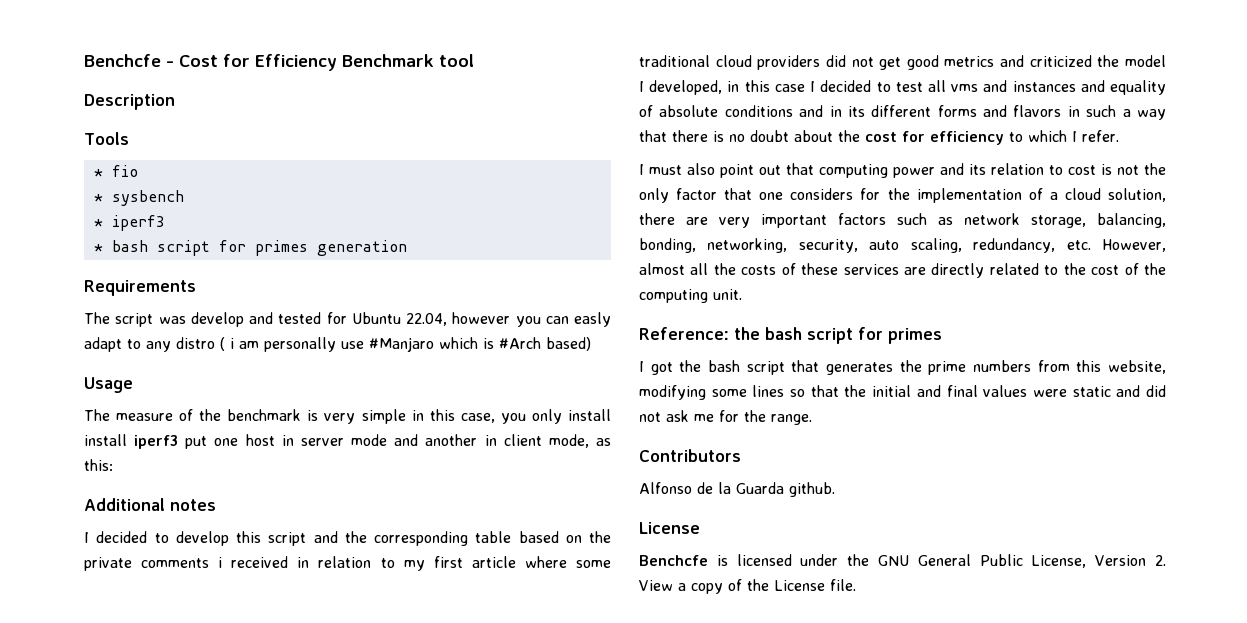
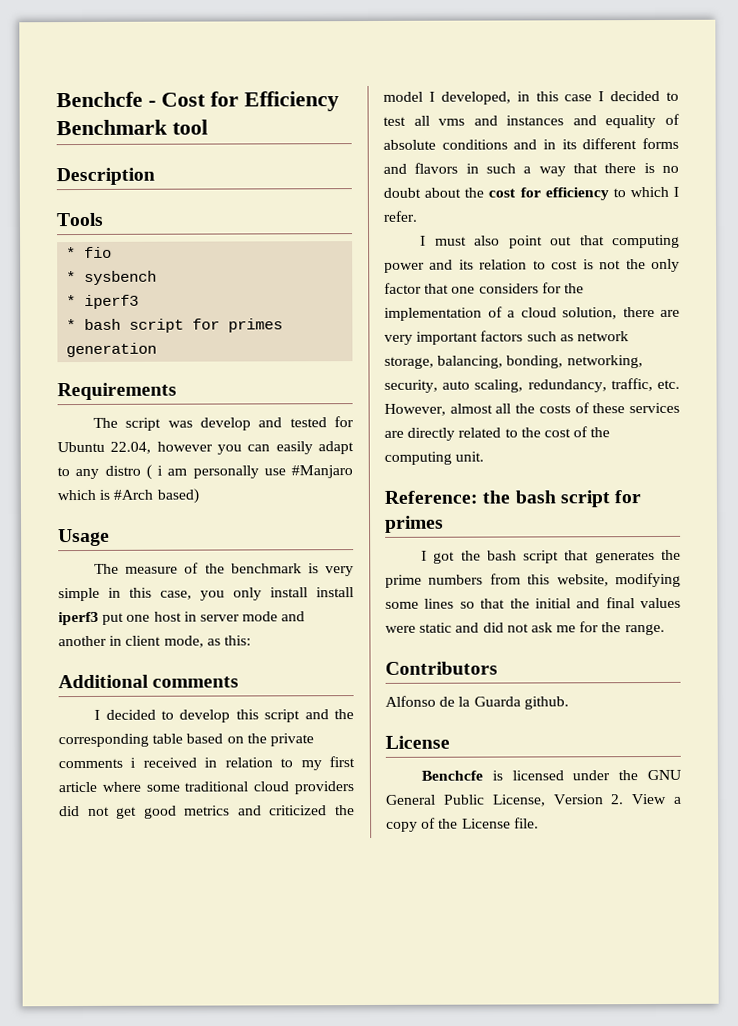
[574,312,611,327] easly -> [275,441,313,455] easily
[170,499,216,511] notes -> [152,676,240,688] comments
(1056, 245) none -> [610,378,653,392] traffic,

